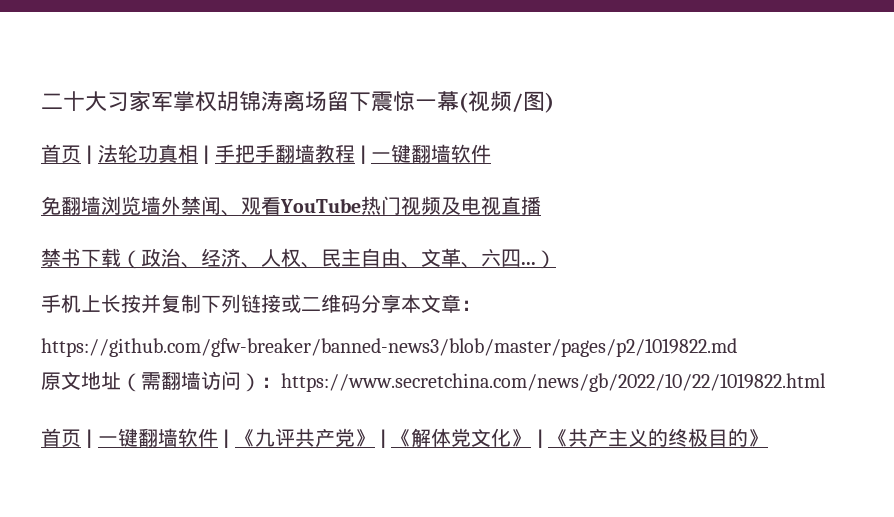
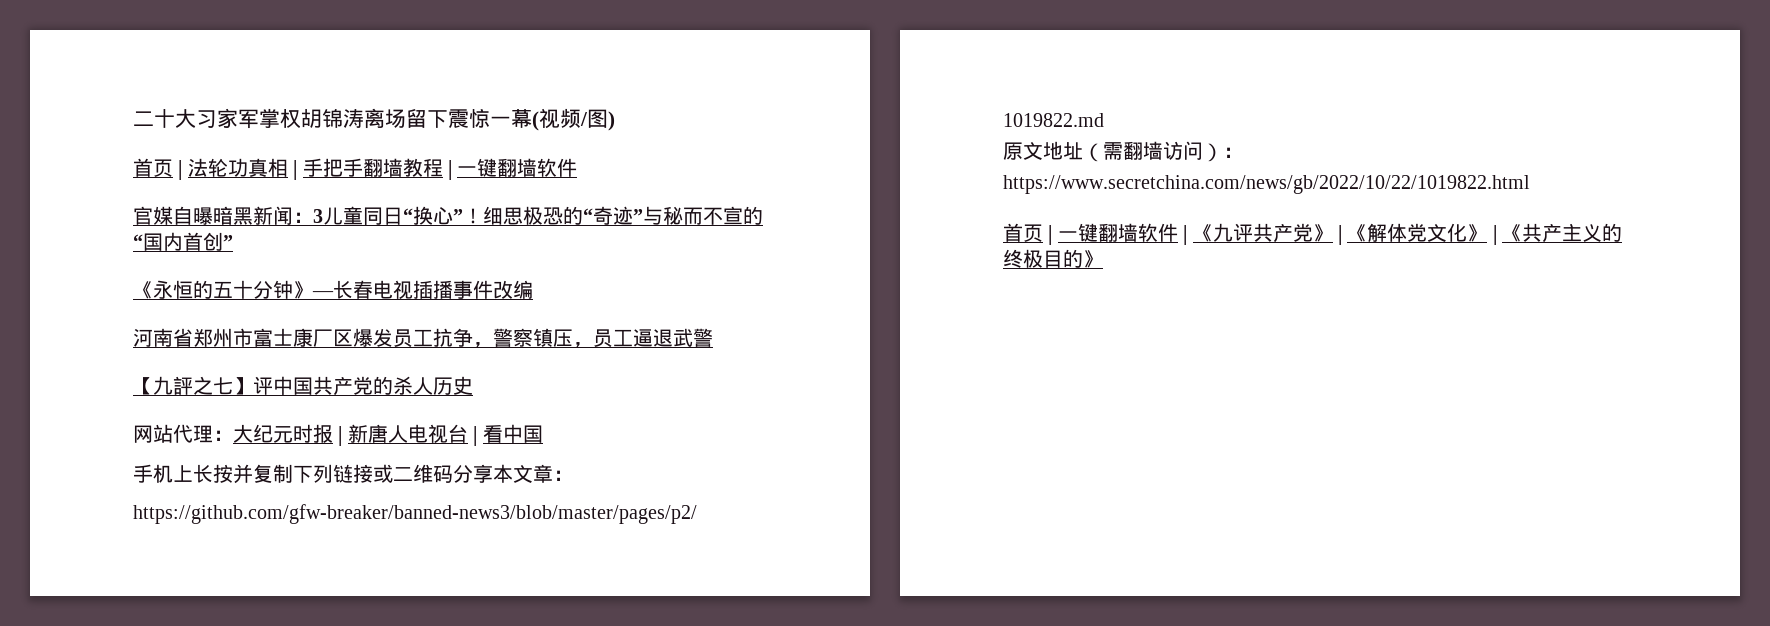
[41,196,541,216] [41,248,556,269] 免翻墙浏览墙外禁闻、观看YouTube热门视频及电视直播 // 禁书下载（政治、经济、人权、民主自由、文革、六四...） -> [133,206,763,225] [133,232,233,251] [133,280,533,300] [133,328,713,348] [133,376,473,395] [133,424,543,446] 官媒自曝暗黑新闻：3儿童同日“换心”！细思极恐的“奇迹”与秘而不宣的“国内首创” // 《永恒的五十分钟》—长春电视插播事件改编 // 河南省郑州市富士康厂区爆发员工抗争，警察镇压，员工逼退武警 // 【九評之七】评中国共产党的杀人历史 // 网站代理：大纪元时报 | 新唐人电视台 | 看中国

